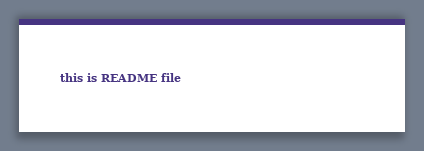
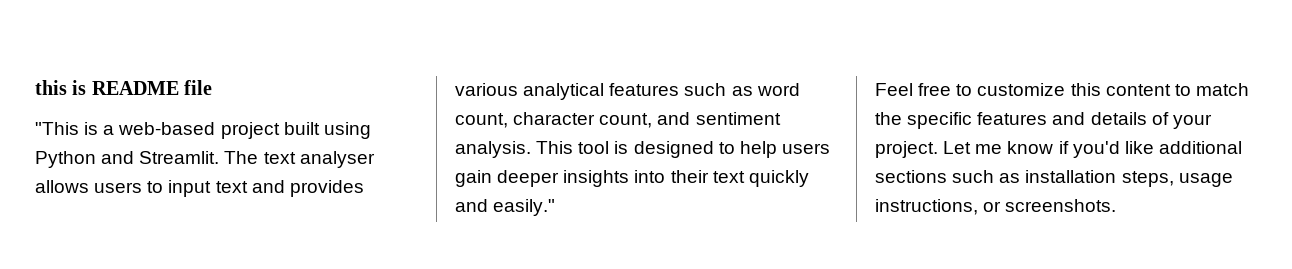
(181, 77) none -> [35,122,371,139] [35,151,375,168] [35,180,364,197] [455,83,800,100] [455,112,781,128] [455,141,830,158] [455,170,809,187] [455,199,556,216] [875,83,1249,96] [875,112,1212,129] [875,141,1242,158] [875,170,1233,187] [875,199,1117,215] // "This is a web-based project built using Python and Streamlit. The text analyser allows users to input text and provides various analytical features such as word count, character count, and sentiment analysis. This tool is designed to help users gain deeper insights into their text quickly and easily." // Feel free to customize this content to match the specific features and details of your project. Let me know if you'd like additional sections such as installation steps, usage instructions, or screenshots.

